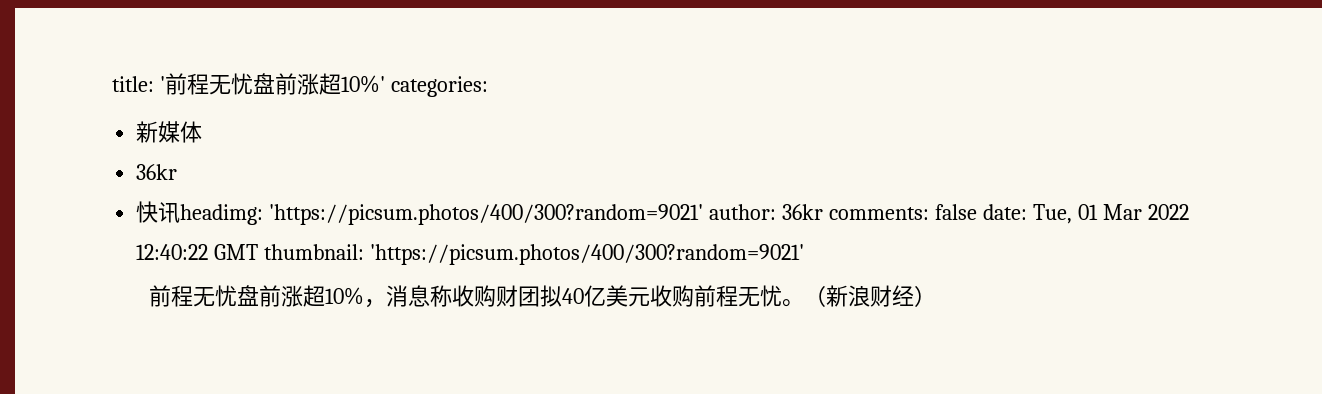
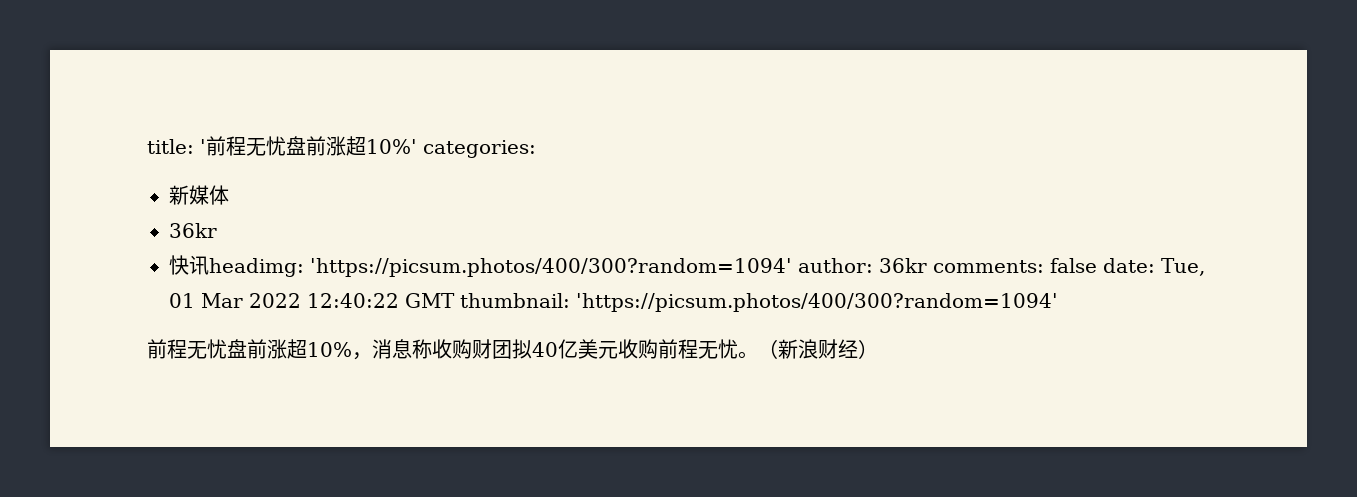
[269,204,704,225] 'https://picsum.photos/400/300?random=9021' -> [310,258,792,277] 'https://picsum.photos/400/300?random=1094'
[370,244,805,265] 'https://picsum.photos/400/300?random=9021' -> [576,293,1058,312] 'https://picsum.photos/400/300?random=1094'

